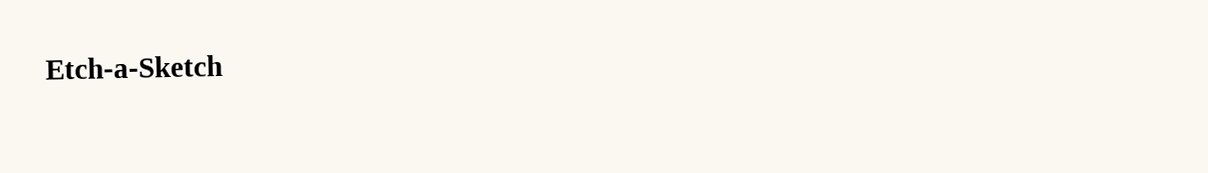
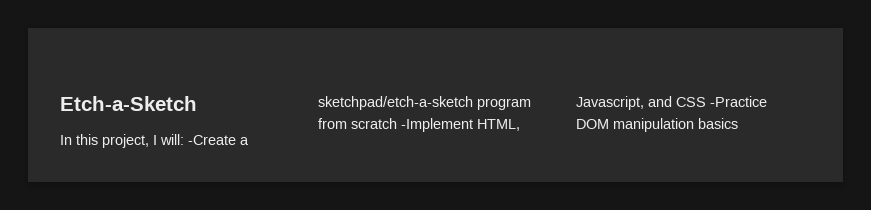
(223, 67) none -> [60,134,249,148] [318,96,531,110] [318,118,520,132] [576,96,767,110] [576,118,738,132] // In this project, I will: -Create a sketchpad/etch-a-sketch program from scratch -Implement HTML, Javascript, and CSS -Practice DOM manipulation basics

